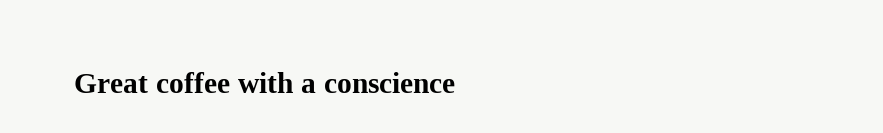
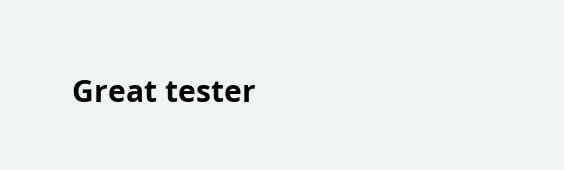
[155,72,455,93] coffee with a conscience -> [165,81,257,102] tester

